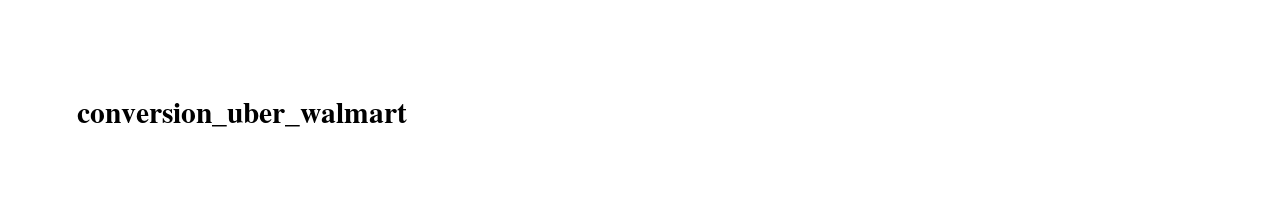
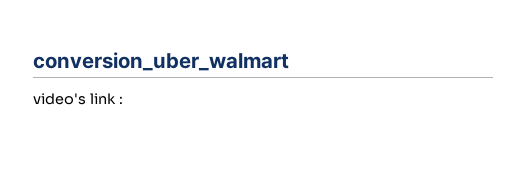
(407, 115) none -> [33,93,123,105] // video's link :

